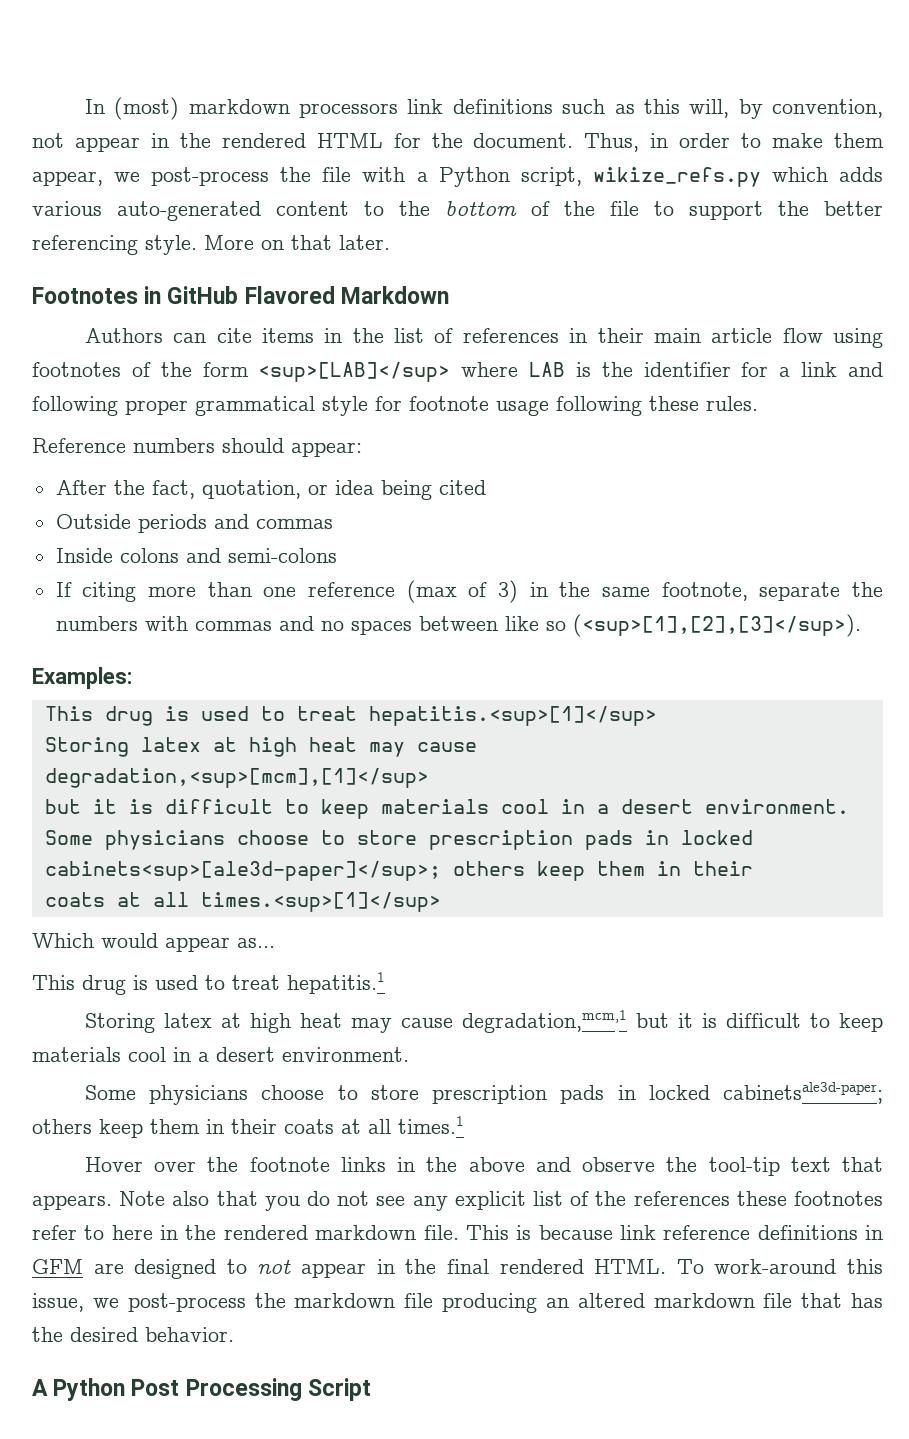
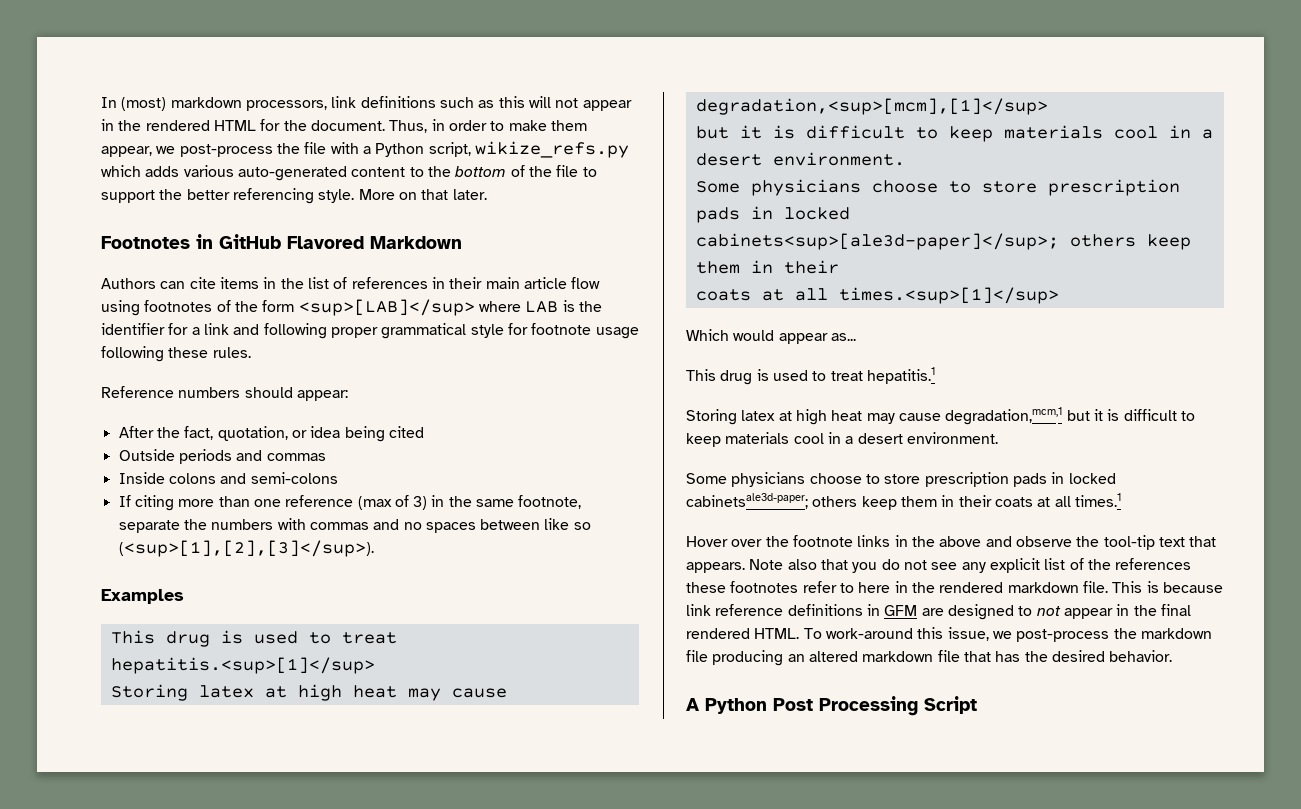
[299,103,399,118] processors -> [245,100,327,111] processors,
[689,99,883,119] will, by convention, -> [528,96,551,108] will
[32,667,132,689] Examples: -> [101,589,184,604] Examples

